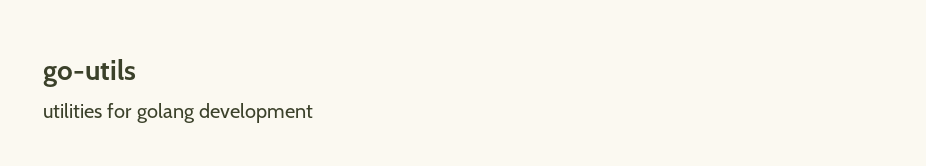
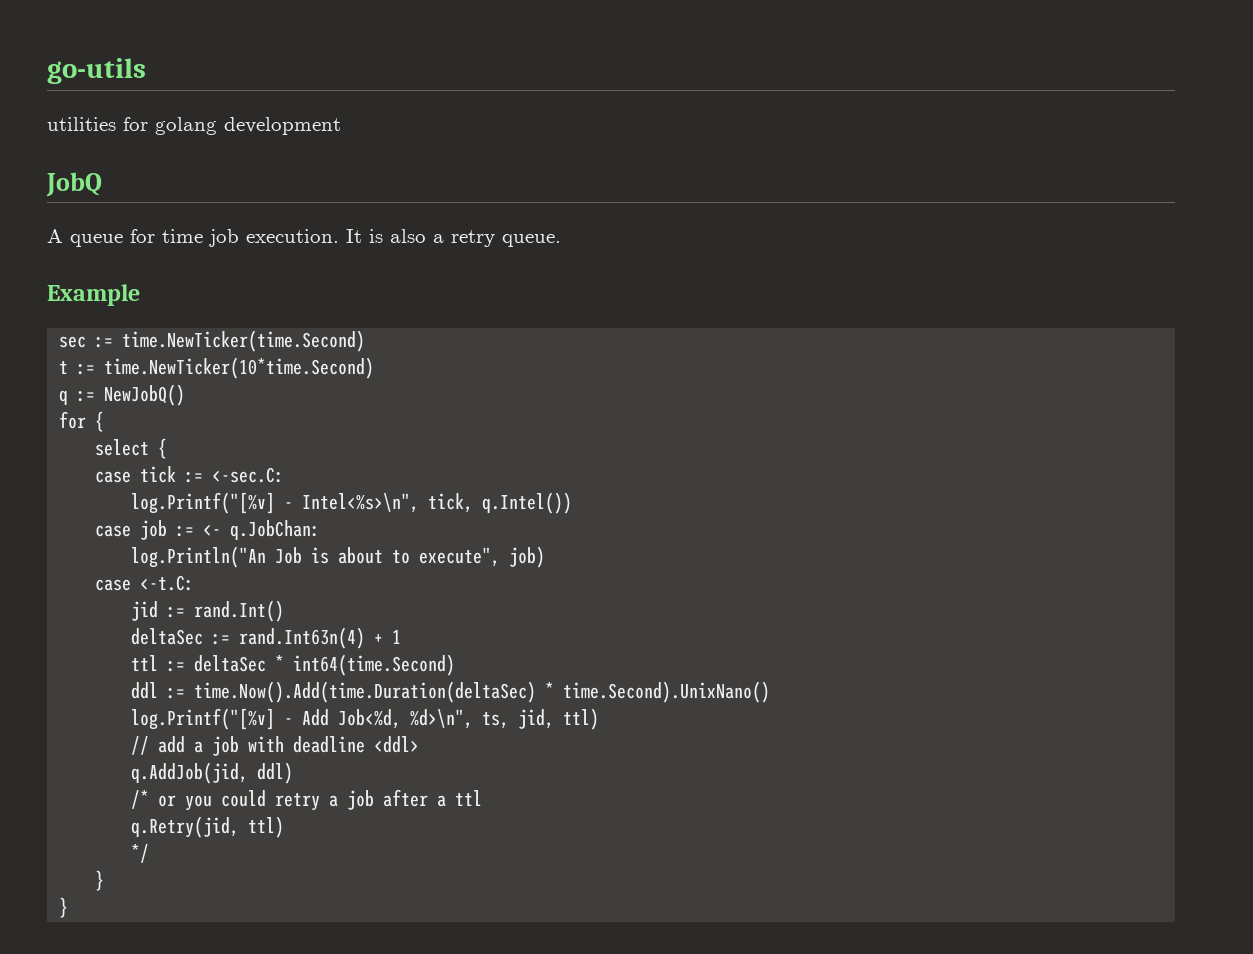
(314, 113) none -> [46,172,102,197] [47,229,561,247] [47,284,140,306] [59,330,366,352] [59,357,375,379] [59,384,186,406] [59,411,105,432] [95,438,168,459] [95,466,285,483] [131,492,573,514] [95,520,321,540] [131,546,546,568] [95,575,195,591] [131,600,285,622] [131,627,402,649] [131,654,456,676] [131,681,771,703] [131,708,600,730] [131,736,420,756] [131,762,294,784] [131,789,483,811] [131,816,285,838] [131,844,150,863] [95,870,105,891] [59,897,69,918] // JobQ // A queue for time job execution. It is also a retry queue. // Example // sec := time.NewTicker(time.Second) // t := time.NewTicker(10*time.Second) // q := NewJobQ() // for { // select { // case tick := <-sec.C: // log.Printf("[%v] - Intel<%s>\n", tick, q.Intel()) // case job := <- q.JobChan: // log.Println("An Job is about to execute", job) // case <-t.C: // jid := rand.Int() // deltaSec := rand.Int63n(4) + 1 // ttl := deltaSec * int64(time.Second) // ddl := time.Now().Add(time.Duration(deltaSec) * time.Second).UnixNano() // log.Printf("[%v] - Add Job<%d, %d>\n", ts, jid, ttl) // // add a job with deadline <ddl> // q.AddJob(jid, ddl) // /* or you could retry a job after a ttl // q.Retry(jid, ttl) // */ // } // }

